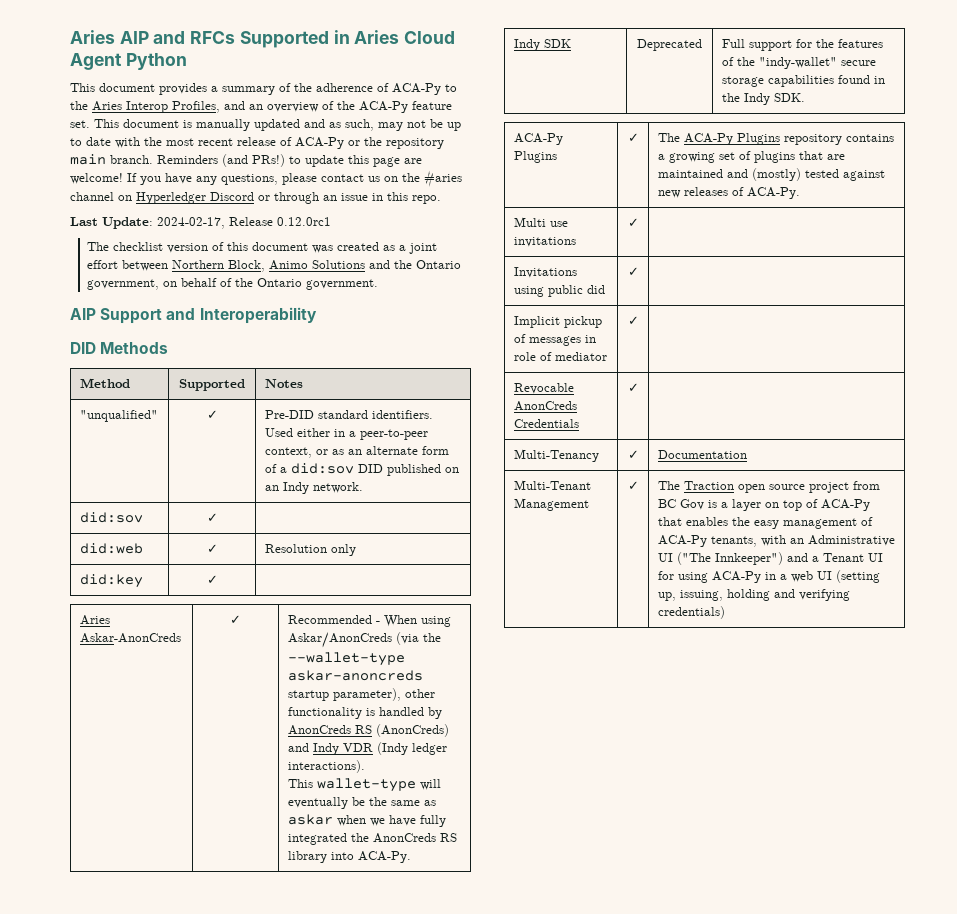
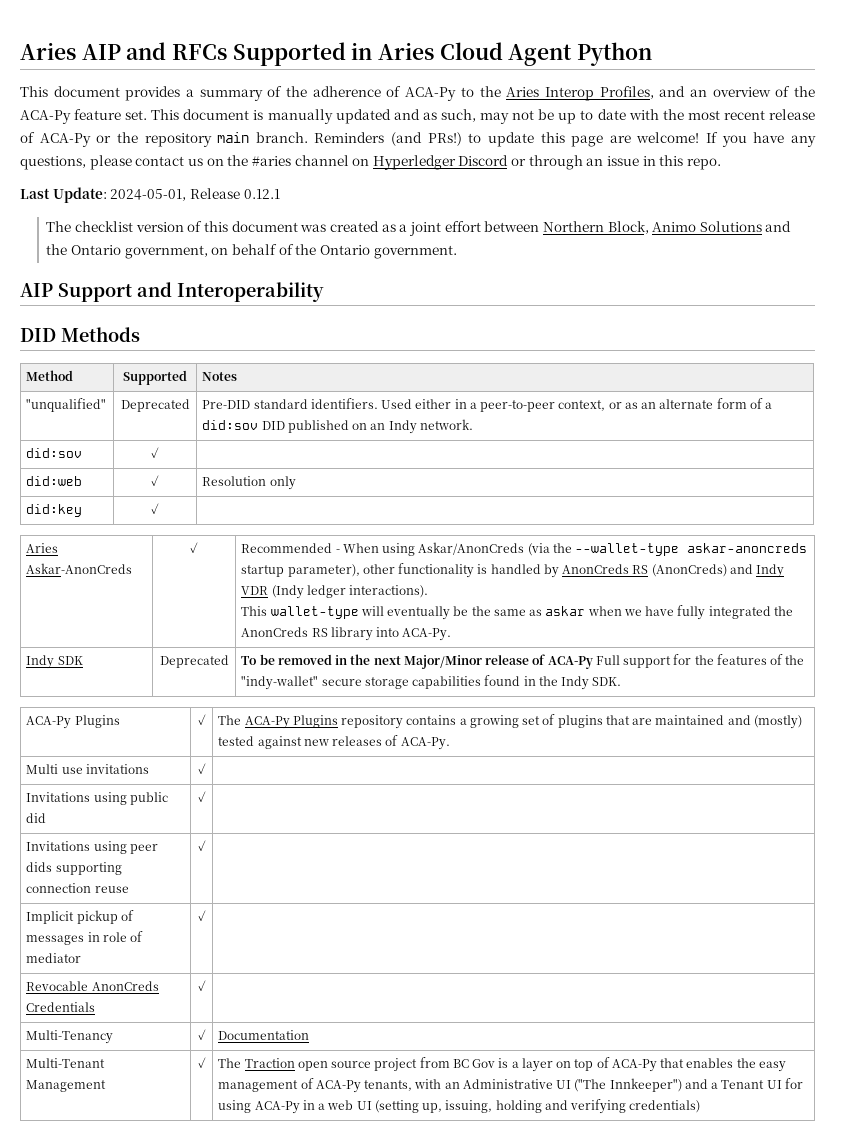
[157,217,331,229] 2024-02-17, Release 0.12.0rc1 -> [110,188,280,201] 2024-05-01, Release 0.12.1
[206,410,218,419] ✓ -> [120,399,190,412] Deprecated
(702, 45) none -> [241,654,593,669] To be removed in the next Major/Minor release of ACA-Py
(639, 271) none -> [26,841,158,854] [26,862,122,875] [26,883,129,893] [197,840,206,851] // Invitations using peer dids supporting connection reuse | ✓ |

